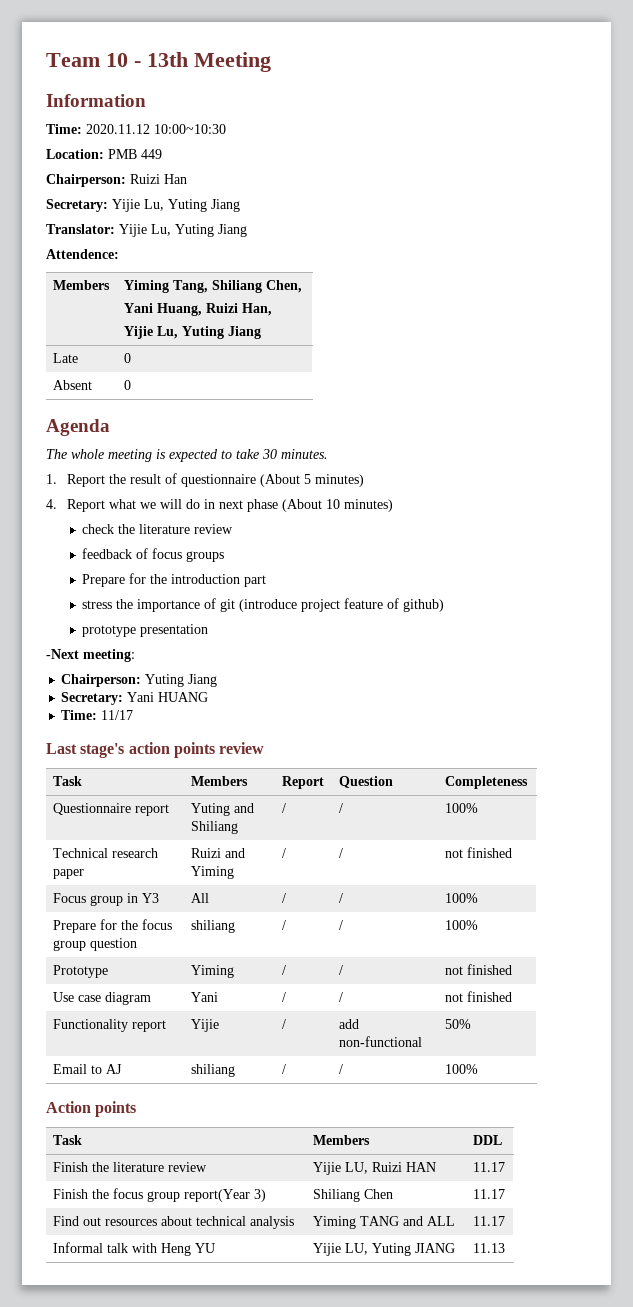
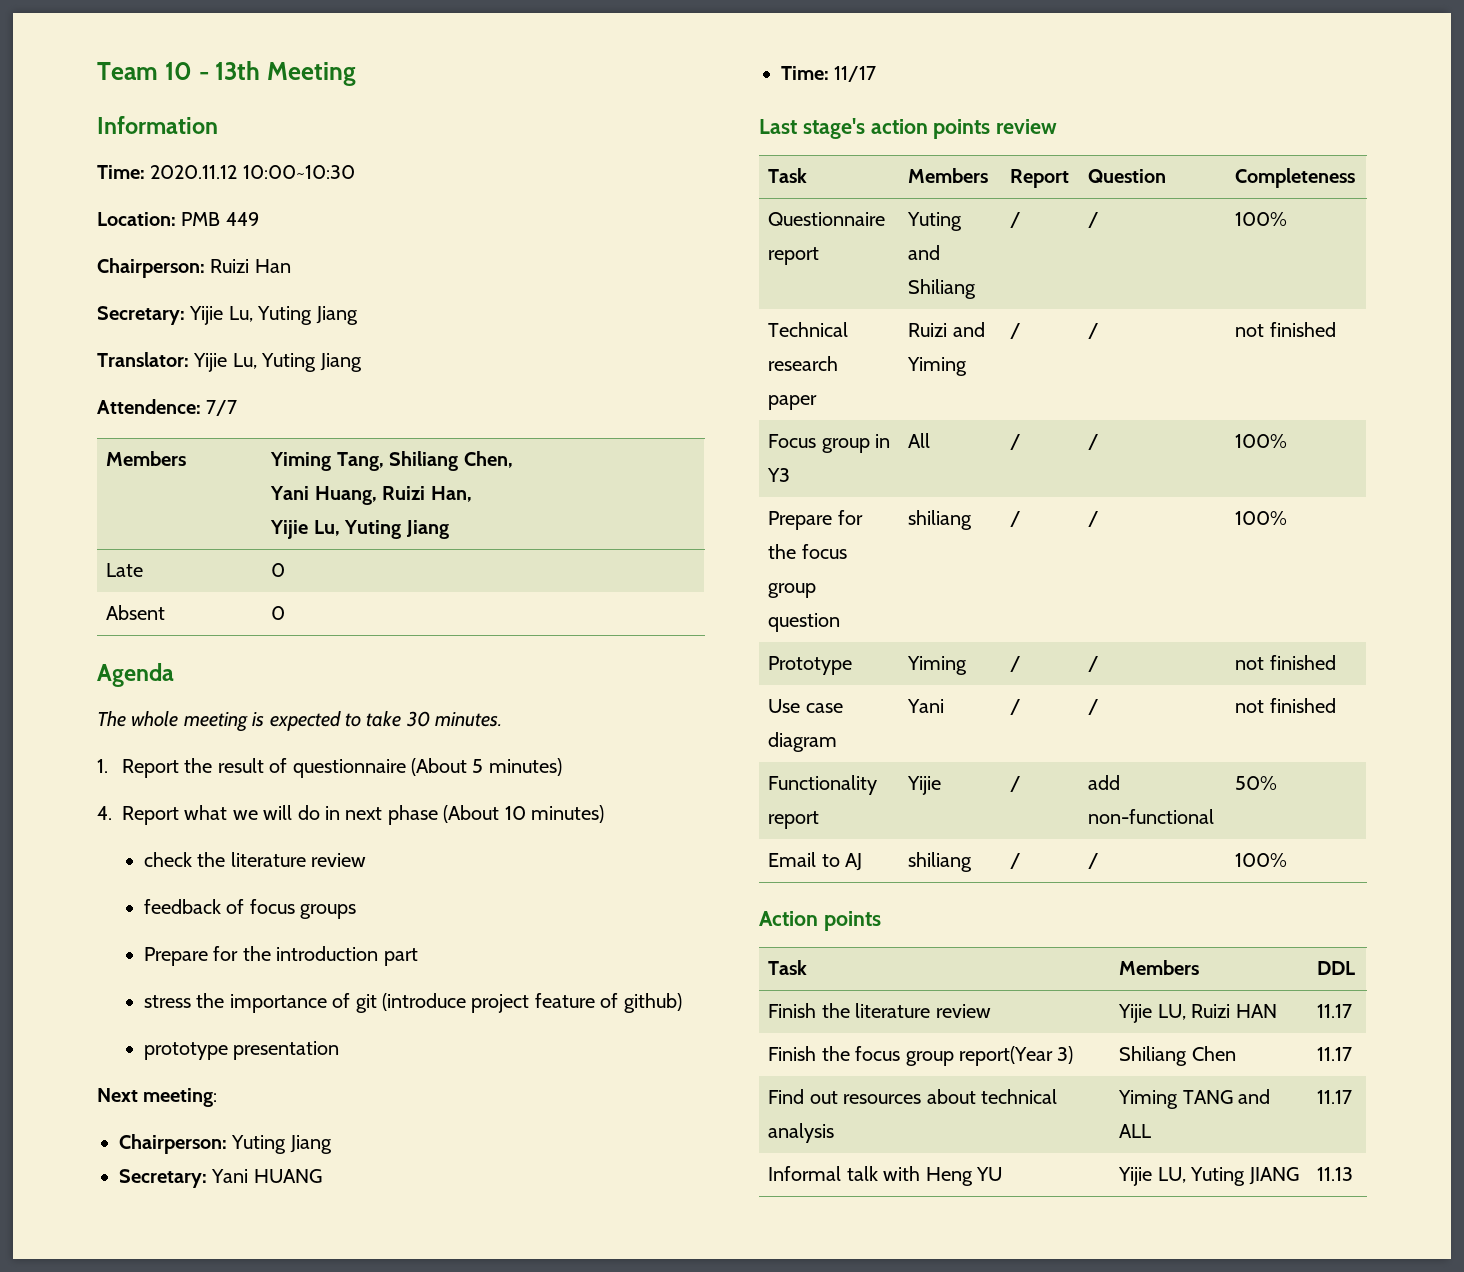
(119, 254) none -> [206,400,238,416] 7/7
[46,649,79,659] -Next -> [97,1088,138,1102] Next

